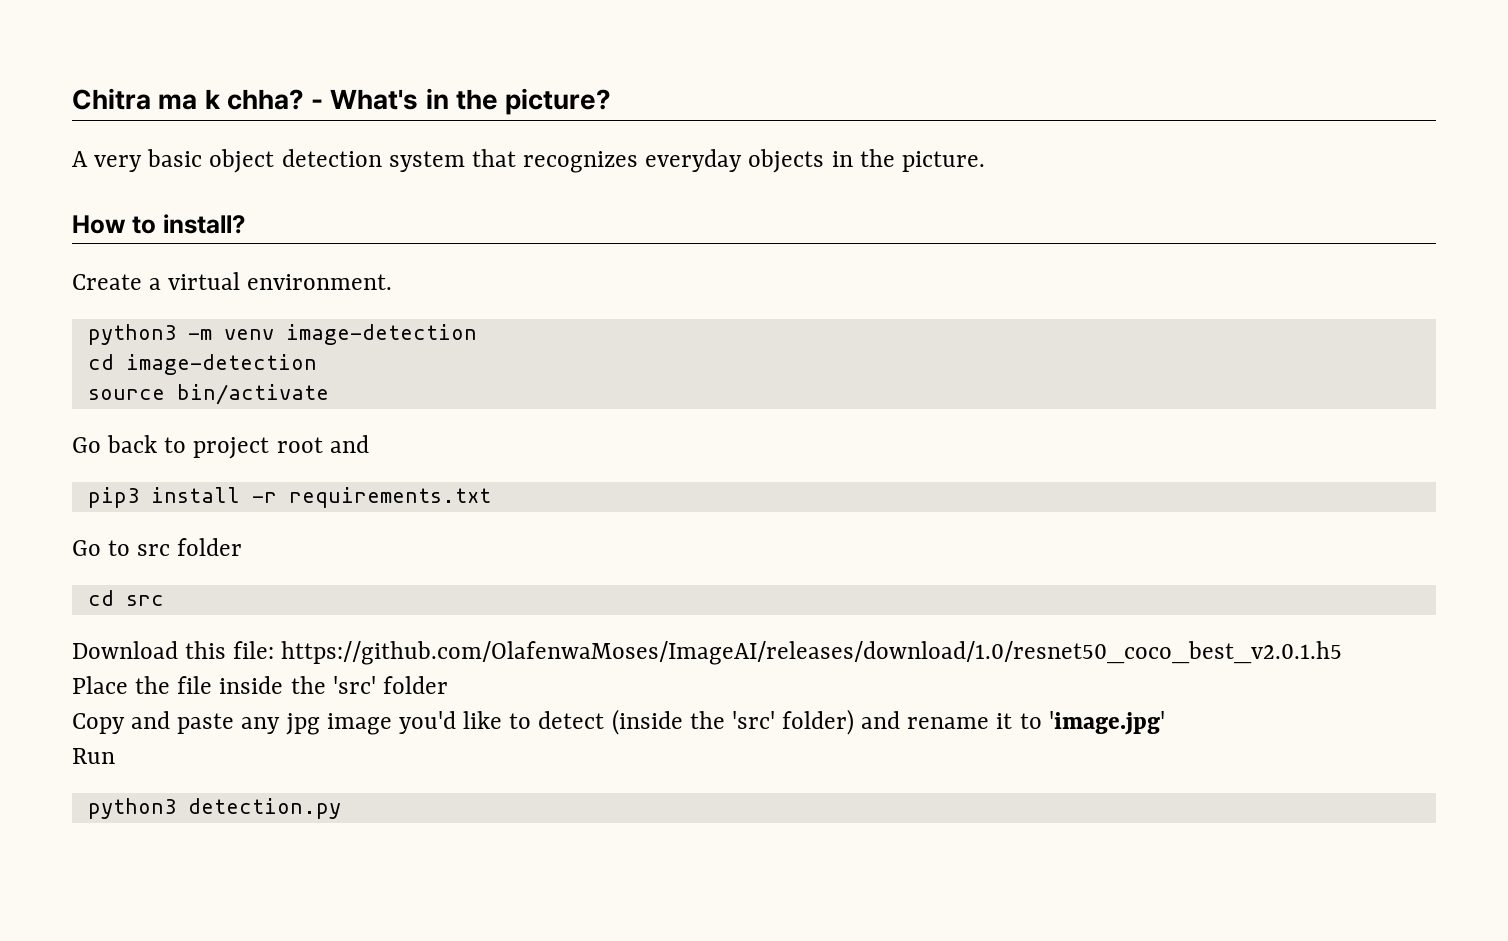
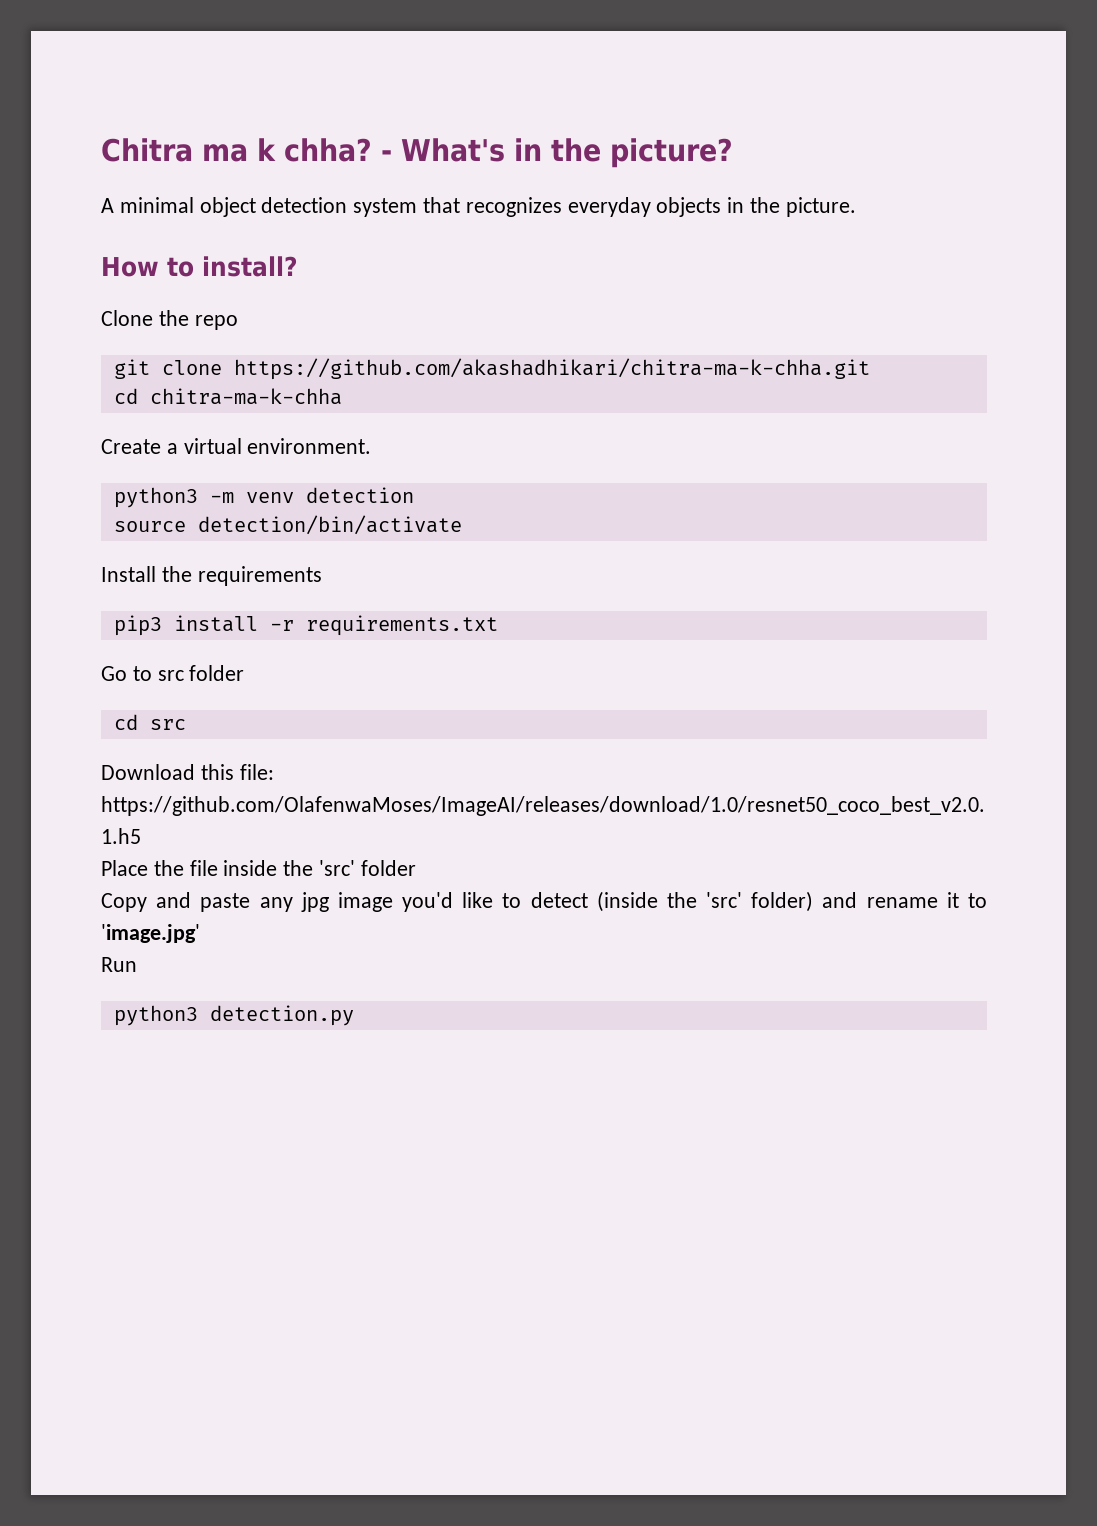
[94,149,203,172] very basic -> [119,197,194,213] minimal
(245, 224) none -> [101,310,238,330] [113,358,870,380] [113,388,342,405] // Clone the repo // git clone https://github.com/akashadhikari/chitra-ma-k-chha.git // cd chitra-ma-k-chha
[285,324,477,345] [87,354,317,375] [87,384,329,405] [72,435,369,459] image-detection // cd image-detection // source bin/activate // Go back to project root and -> [305,487,414,503] [113,515,462,535] [101,566,322,586] detection // source detection/bin/activate // Install the requirements

